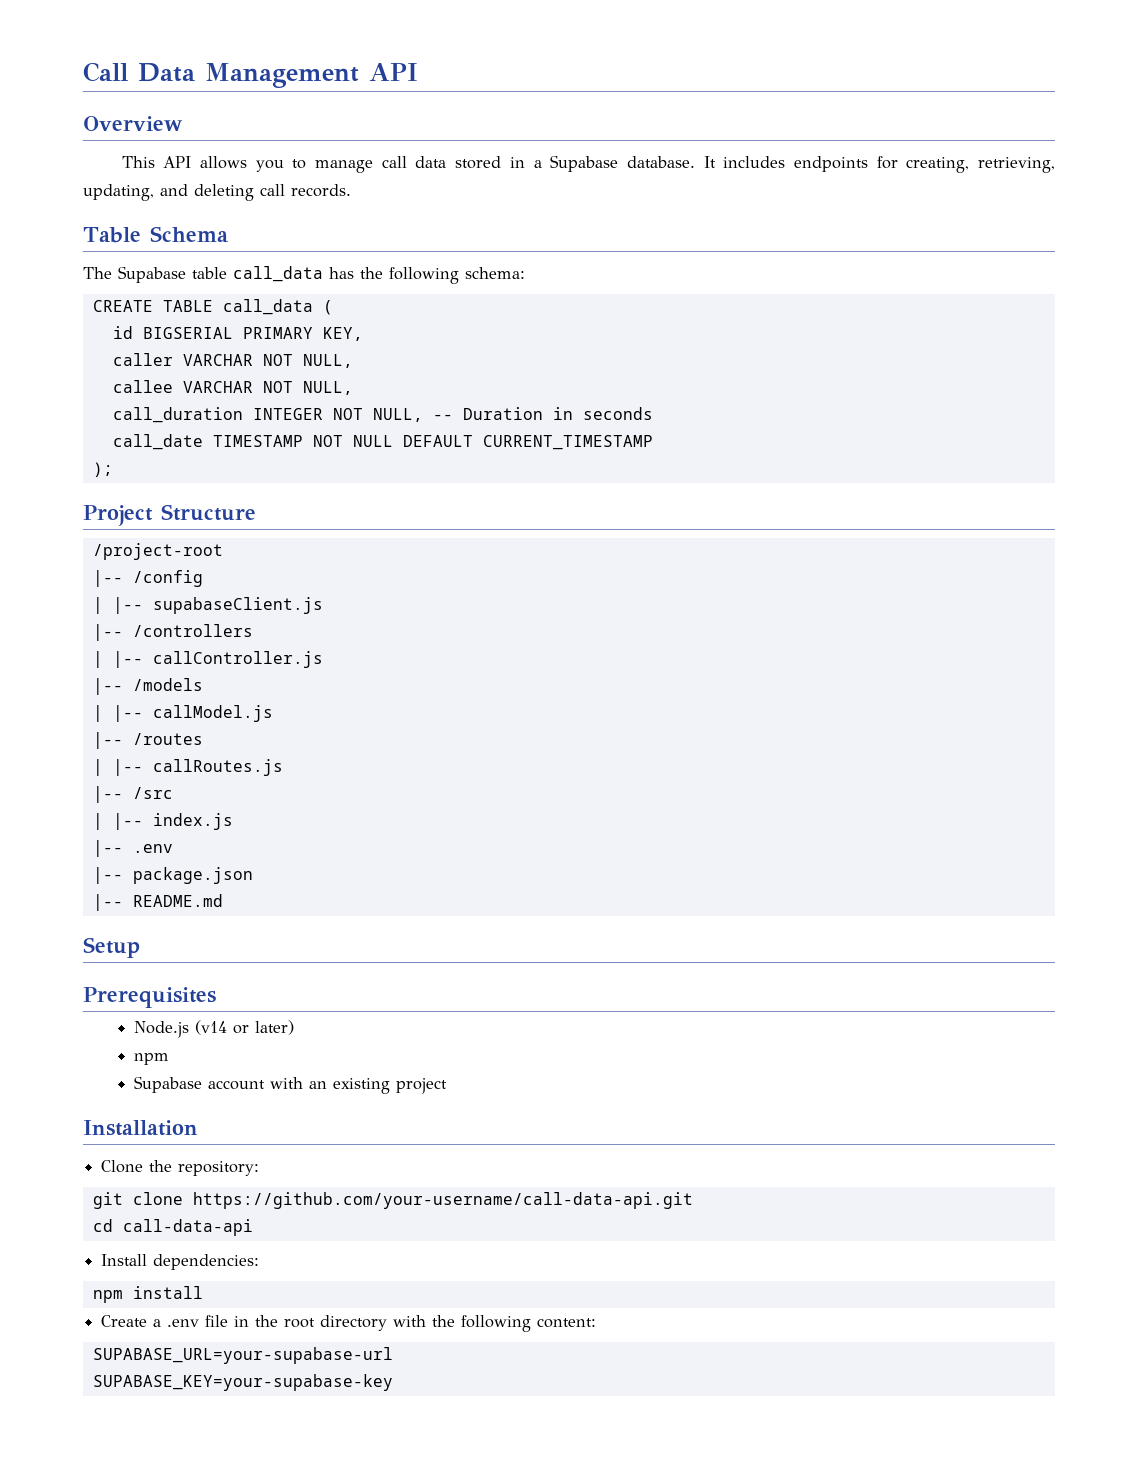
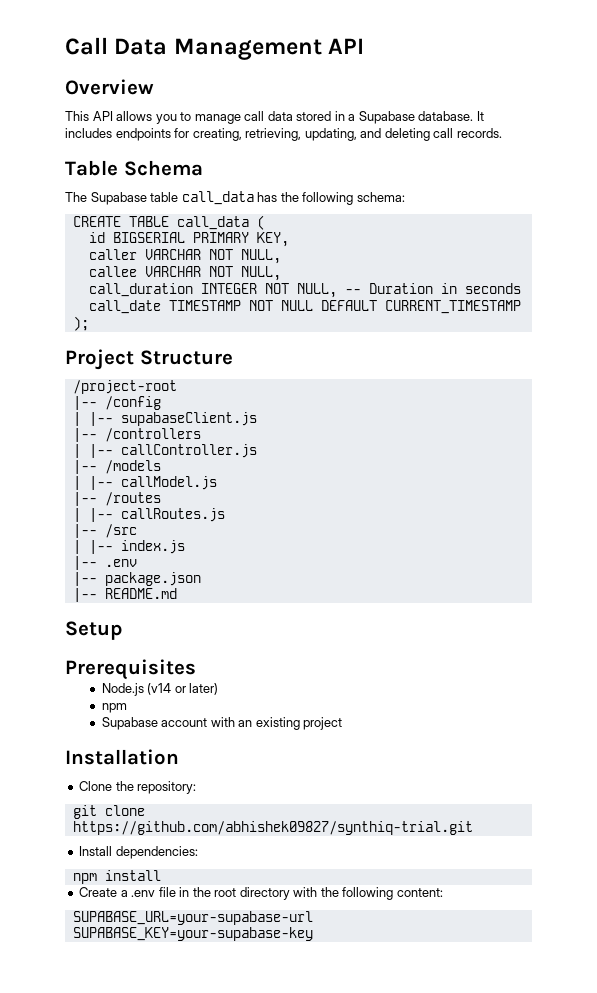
[192,1192,693,1209] [92,1219,253,1236] https://github.com/your-username/call-data-api.git // cd call-data-api -> [72,821,473,835] https://github.com/abhishek09827/synthiq-trial.git

